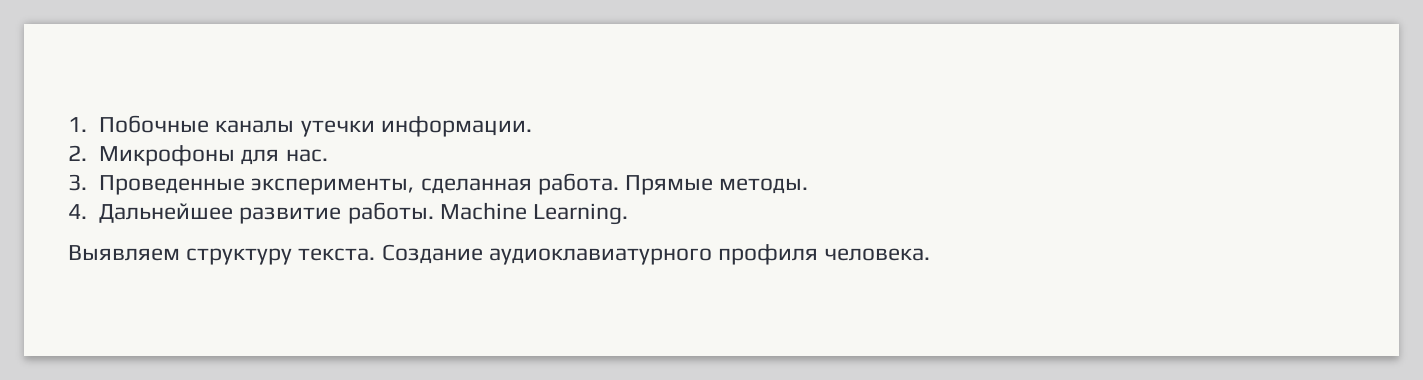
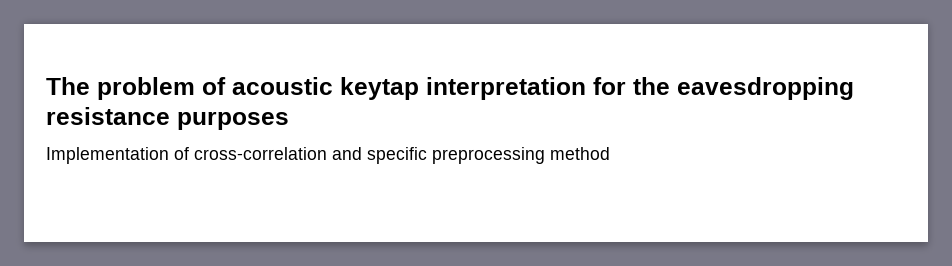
[68,115,532,137] [68,145,328,166] [68,173,809,195] [68,202,629,225] [68,244,931,265] 1. Побочные каналы утечки информации. // 2. Микрофоны для нас. // 3. Проведенные эксперименты, сделанная работа. Прямые методы. // 4. Дальнейшее развитие работы. Machine Learning. // Выявляем структуру текста. Создание аудиоклавиатурного профиля человека. -> [46,77,854,100] [46,107,289,130] [46,147,610,164] The problem of acoustic keytap interpretation for the eavesdropping resistance purposes // Implementation of cross-correlation and specific preprocessing method

